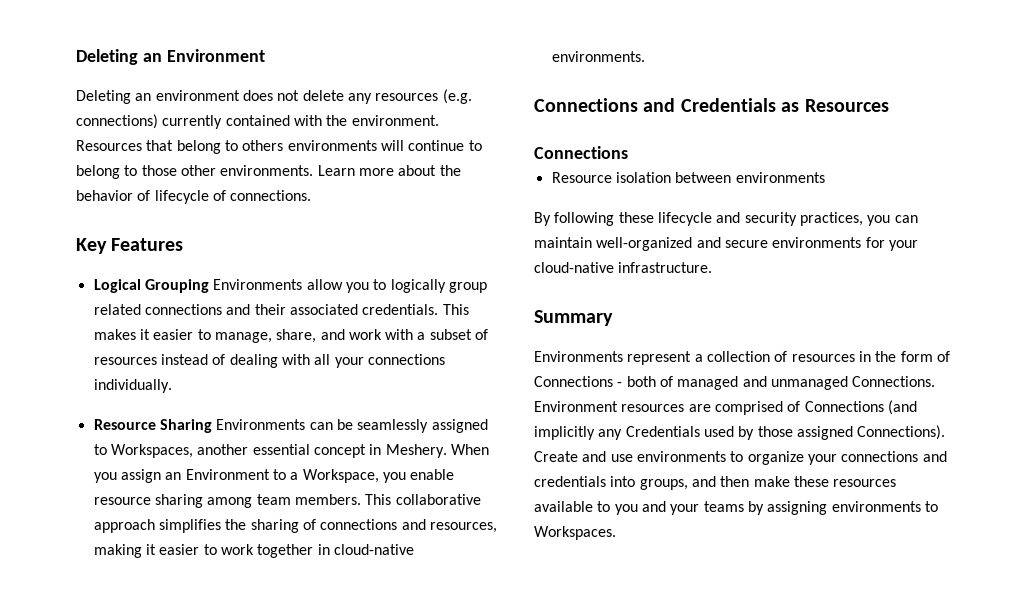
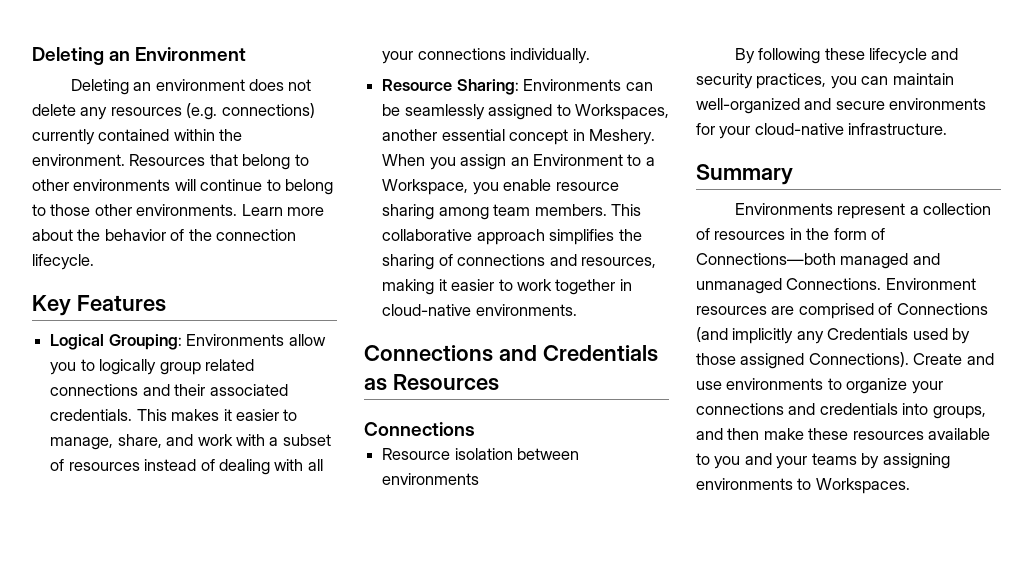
[293,115,322,126] with -> [173,129,215,141] within
[242,140,284,151] others -> [32,179,69,191] other
[154,190,312,204] lifecycle of connections. -> [188,229,297,241] [32,254,94,270] the connection lifecycle.
[144,279,209,293] Grouping -> [108,334,182,350] Grouping:
[159,419,212,433] Sharing -> [456,79,519,95] Sharing:
[534,376,673,387] Connections - both of -> [696,253,836,265] Connections—both

